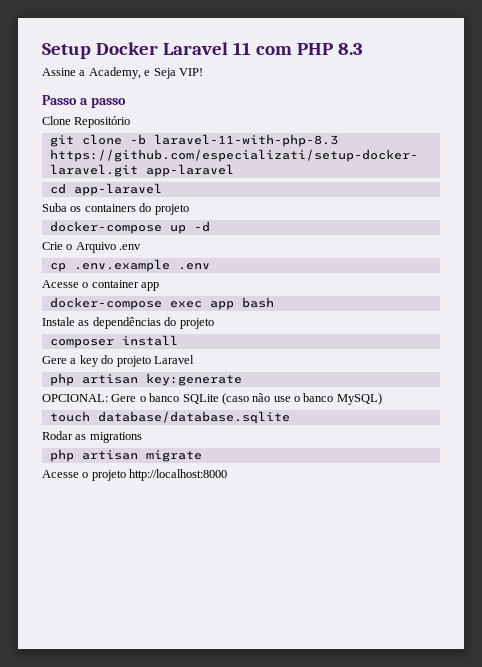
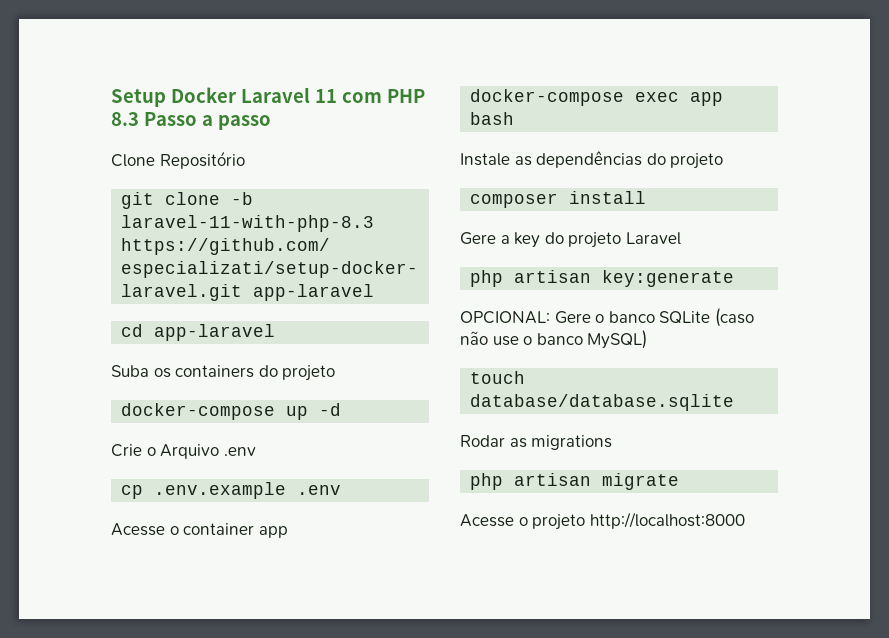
[42,67,203,79] // Assine a Academy, e Seja VIP! // -> (139, 119) none

